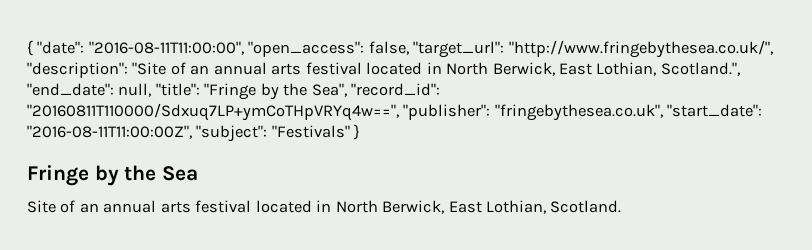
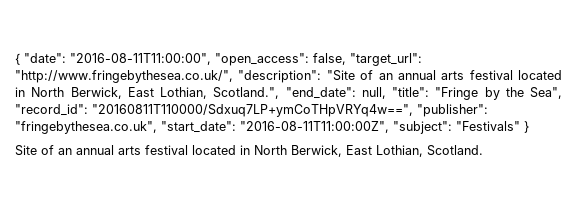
[27,165,199,186] // Fringe by the Sea -> (529, 127) none

